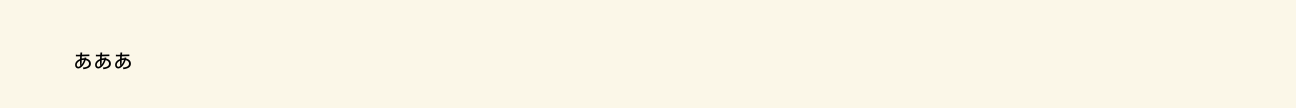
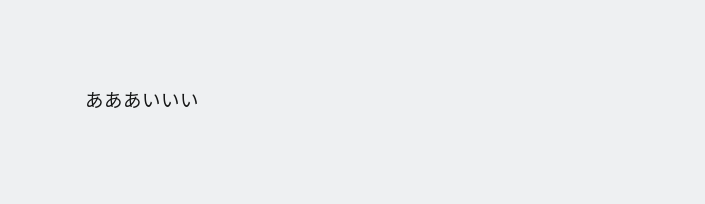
(133, 61) none -> [142,93,199,107] いいい

